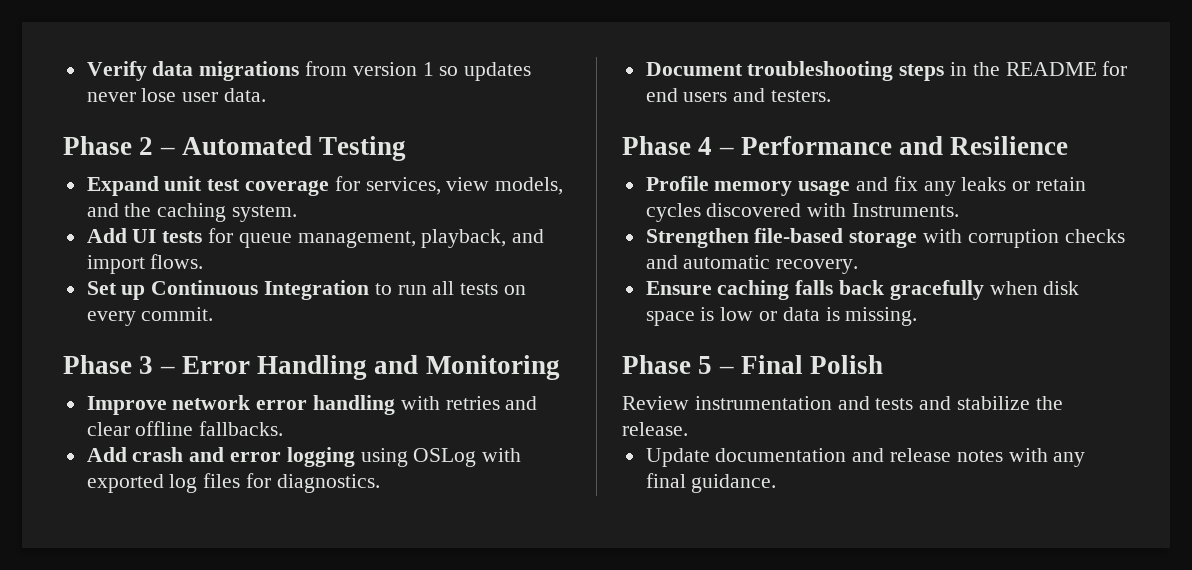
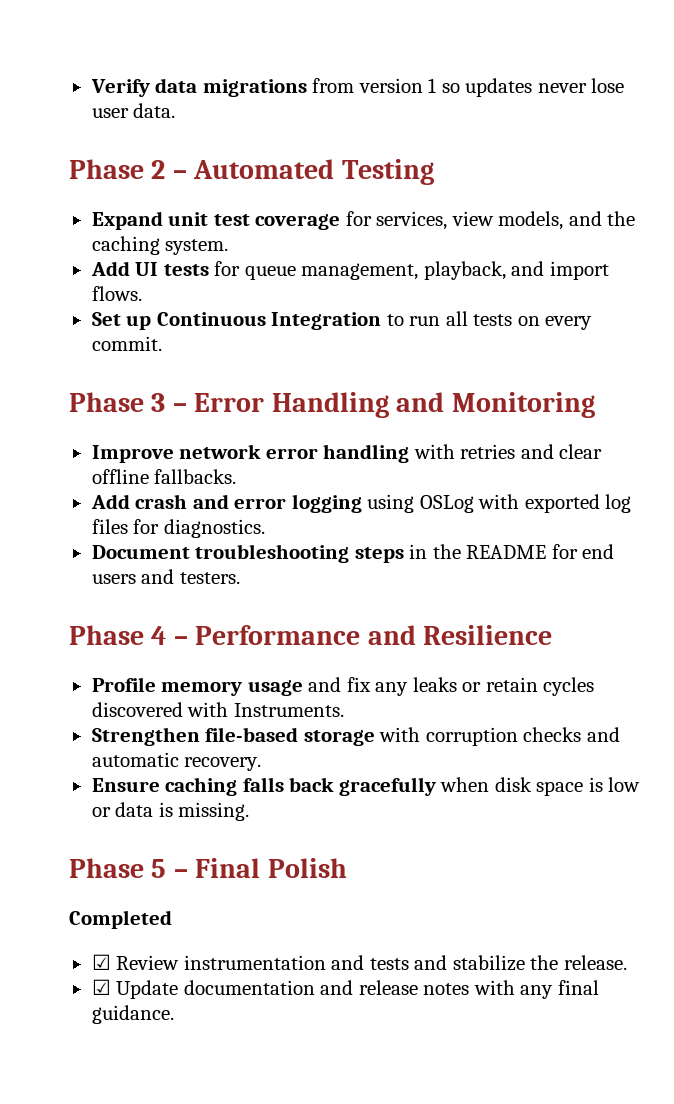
(884, 364) none -> [69,910,172,929] [91,954,111,970] Completed // ☑
(688, 429) none -> [91,979,111,995] ☑

